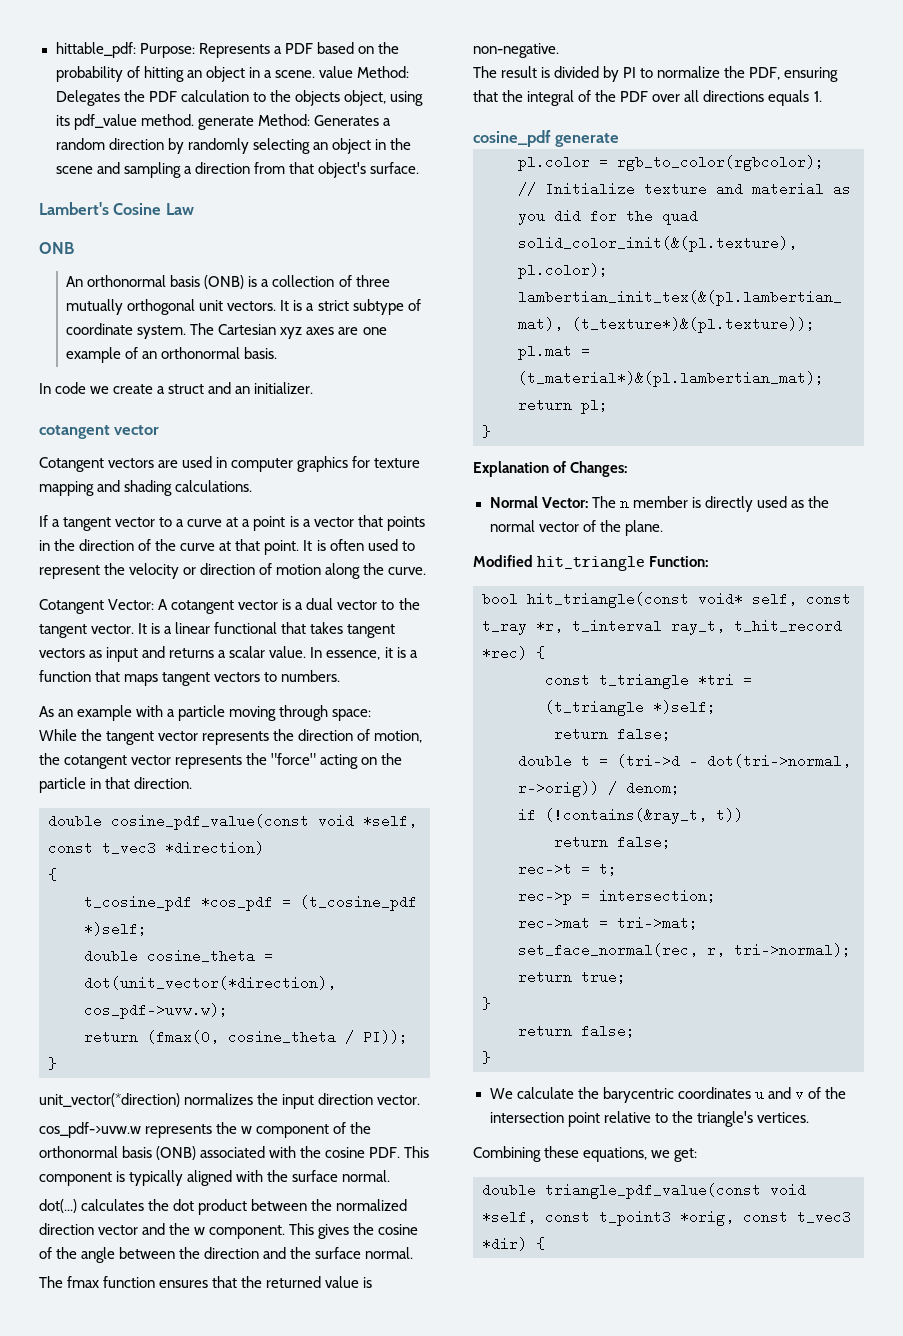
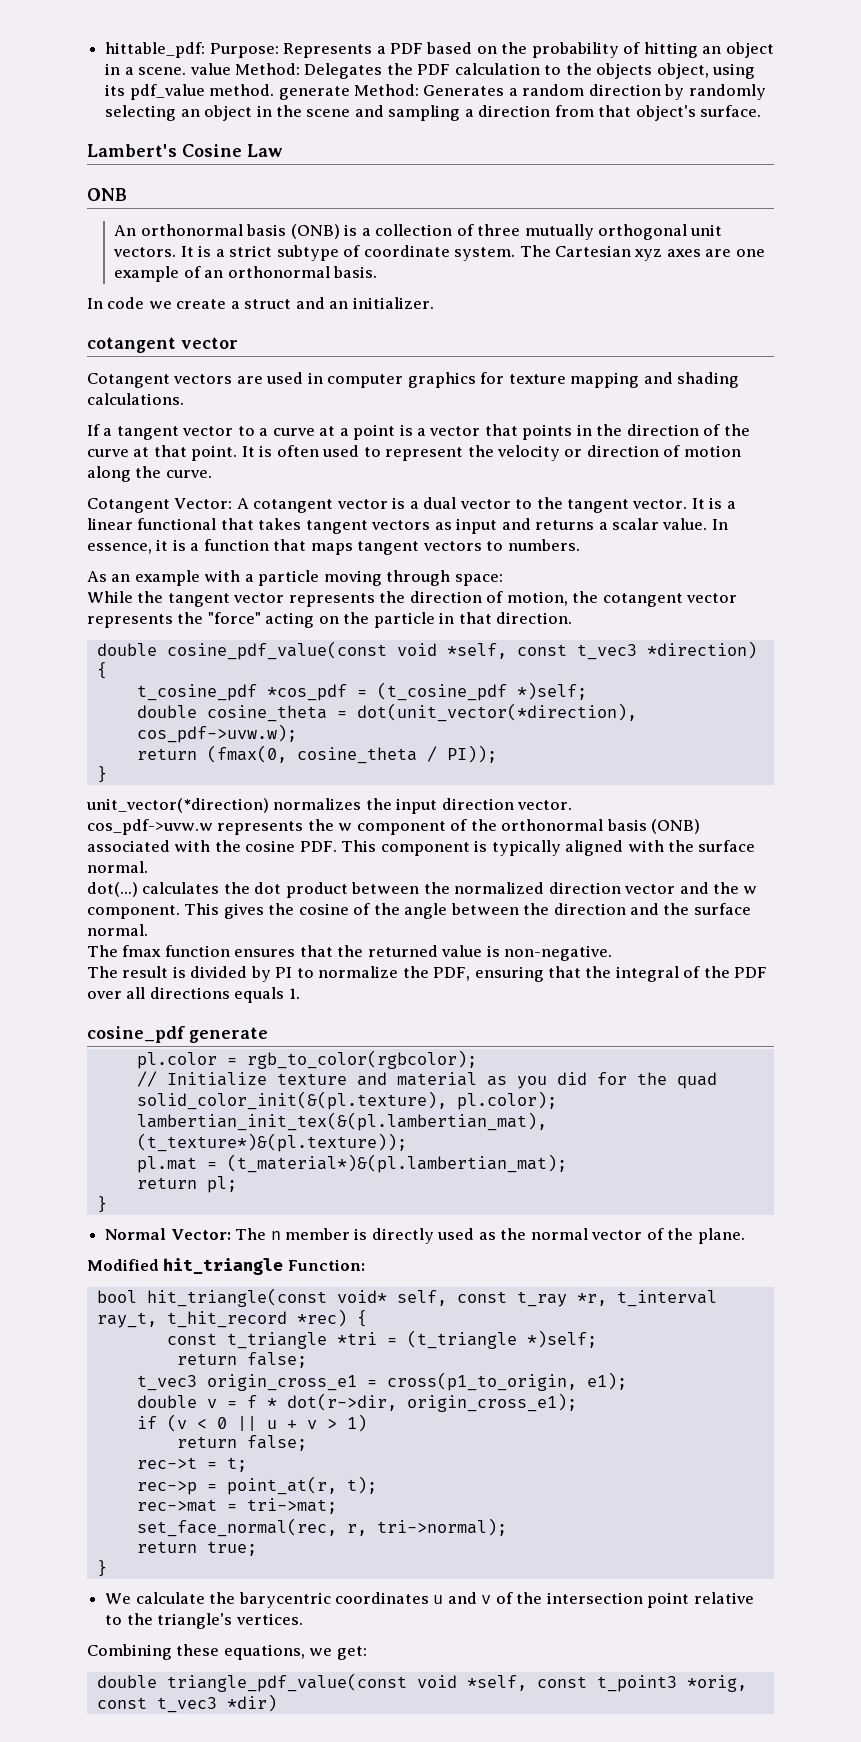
[473,461,628,477] // Explanation of Changes: -> (107, 1204) none
[518,754,851,768] [518,781,680,797] [518,808,743,824] double t = (tri->d - dot(tri->normal, r->orig)) / denom; // if (!contains(&ray_t, t)) -> [136,1372,627,1391] [136,1393,577,1412] [136,1414,367,1432] t_vec3 origin_cross_e1 = cross(p1_to_origin, e1); // double v = f * dot(r->dir, origin_cross_e1); // if (v < 0 || u + v > 1)
[599,889,716,903] intersection; -> [226,1476,377,1495] point_at(r, t);
[518,1024,635,1038] [482,1051,491,1064] // return false; // } -> (107, 1568) none
[536,1237,545,1250] { -> (277, 1703) none

